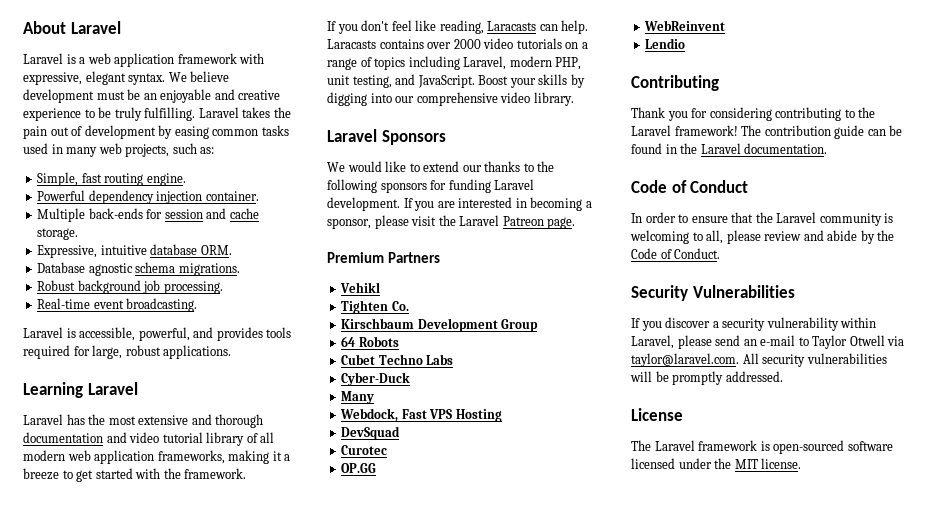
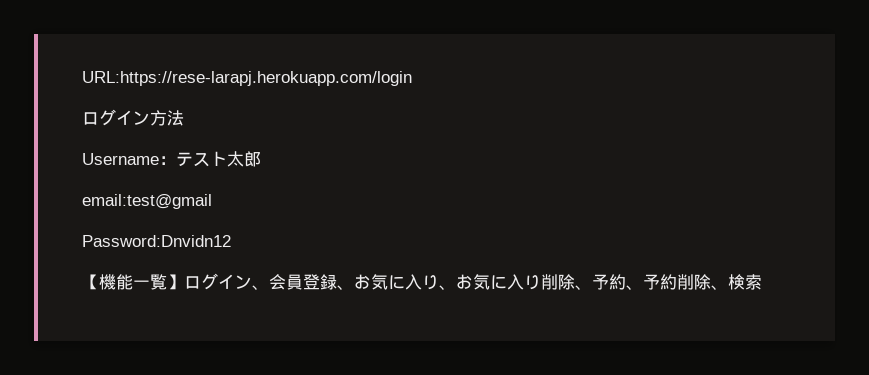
[23,21,121,34] [23,53,265,67] [23,71,230,85] [23,89,281,103] [23,107,291,121] [23,125,289,139] [23,143,215,157] [37,172,186,186] [37,190,259,204] [37,208,259,222] [37,228,79,240] [37,244,232,258] [37,262,240,276] [37,280,223,294] [37,298,198,312] [23,327,292,341] [23,345,232,359] [23,382,138,398] [23,414,264,428] [23,432,275,446] [23,450,291,464] [23,468,247,482] [327,20,589,34] [327,38,588,49] [327,56,582,70] [327,74,585,88] [327,92,574,106] [327,129,446,145] [327,161,555,172] [327,179,535,193] [327,197,592,211] [327,215,576,229] [327,252,441,263] [340,282,381,293] [341,300,409,314] [341,318,539,332] [341,336,399,347] [341,354,454,365] [341,372,411,386] [341,391,375,404] [340,408,502,422] [341,426,401,440] [341,445,388,455] [341,463,377,473] [644,20,726,31] [645,38,686,49] [631,75,719,91] [631,107,876,121] [631,125,903,139] [631,143,828,154] [631,180,749,193] [631,212,894,226] [630,230,895,244] [631,248,721,259] [631,285,795,301] [631,317,877,331] [631,335,905,349] [631,353,887,367] [630,371,783,385] [631,408,683,421] [631,440,893,454] [631,458,802,469] About Laravel // Laravel is a web application framework with expressive, elegant syntax. We believe development must be an enjoyable and creative experience to be truly fulfilling. Laravel takes the pain out of development by easing common tasks used in many web projects, such as: // Simple, fast routing engine. // Powerful dependency injection container. // Multiple back-ends for session and cache storage. // Expressive, intuitive database ORM. // Database agnostic schema migrations. // Robust background job processing. // Real-time event broadcasting. // Laravel is accessible, powerful, and provides tools required for large, robust applications. // Learning Laravel // Laravel has the most extensive and thorough documentation and video tutorial library of all modern web application frameworks, making it a breeze to get started with the framework. // If you don't feel like reading, Laracasts can help. Laracasts contains over 2000 video tutorials on a range of topics including Laravel, modern PHP, unit testing, and JavaScript. Boost your skills by digging into our comprehensive video library. // Laravel Sponsors // We would like to extend our thanks to the following sponsors for funding Laravel development. If you are interested in becoming a sponsor, please visit the Laravel Patreon page. // Premium Partners // Vehikl // Tighten Co. // Kirschbaum Development Group // 64 Robots // Cubet Techno Labs // Cyber-Duck // Many // Webdock, Fast VPS Hosting // DevSquad // Curotec // OP.GG // WebReinvent // Lendio // Contributing // Thank you for considering contributing to the Laravel framework! The contribution guide can be found in the Laravel documentation. // Code of Conduct // In order to ensure that the Laravel community is welcoming to all, please review and abide by the Code of Conduct. // Security Vulnerabilities // If you discover a security vulnerability within Laravel, please send an e-mail to Taylor Otwell via taylor@laravel.com. All security vulnerabilities will be promptly addressed. // License // The Laravel framework is open-sourced software licensed under the MIT license. -> [82,71,412,86] [82,109,184,126] [82,151,261,167] [82,194,212,209] [82,235,231,247] [82,273,762,290] URL:https://rese-larapj.herokuapp.com/login // ログイン方法 // Username：テスト太郎 // email:test@gmail // Password:Dnvidn12 // 【機能一覧】ログイン、会員登録、お気に入り、お気に入り削除、予約、予約削除、検索

